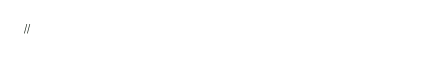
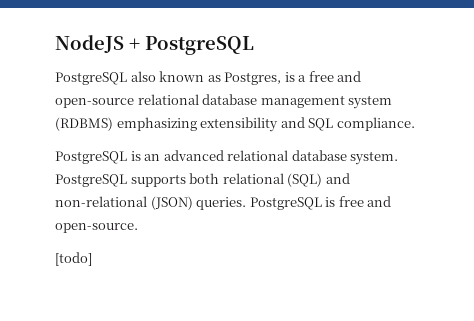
[24,24,31,34] // -> [55,35,254,55] [55,71,362,85] [55,94,393,109] [55,117,415,132] [55,150,399,165] [55,173,350,187] [55,196,392,210] [55,223,138,233] [55,252,92,266] NodeJS + PostgreSQL // PostgreSQL also known as Postgres, is a free and open-source relational database management system (RDBMS) emphasizing extensibility and SQL compliance. // PostgreSQL is an advanced relational database system. PostgreSQL supports both relational (SQL) and non-relational (JSON) queries. PostgreSQL is free and open-source. // [todo]

